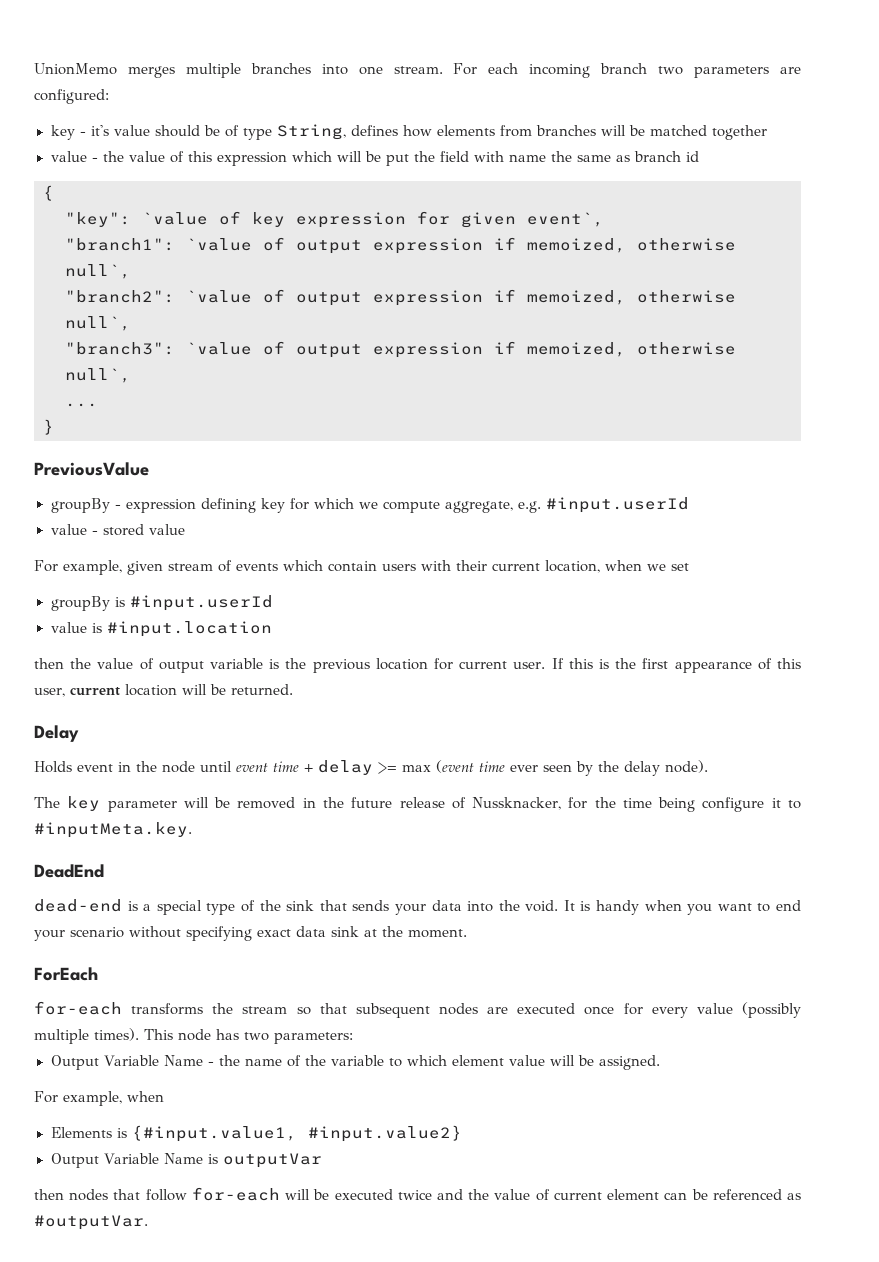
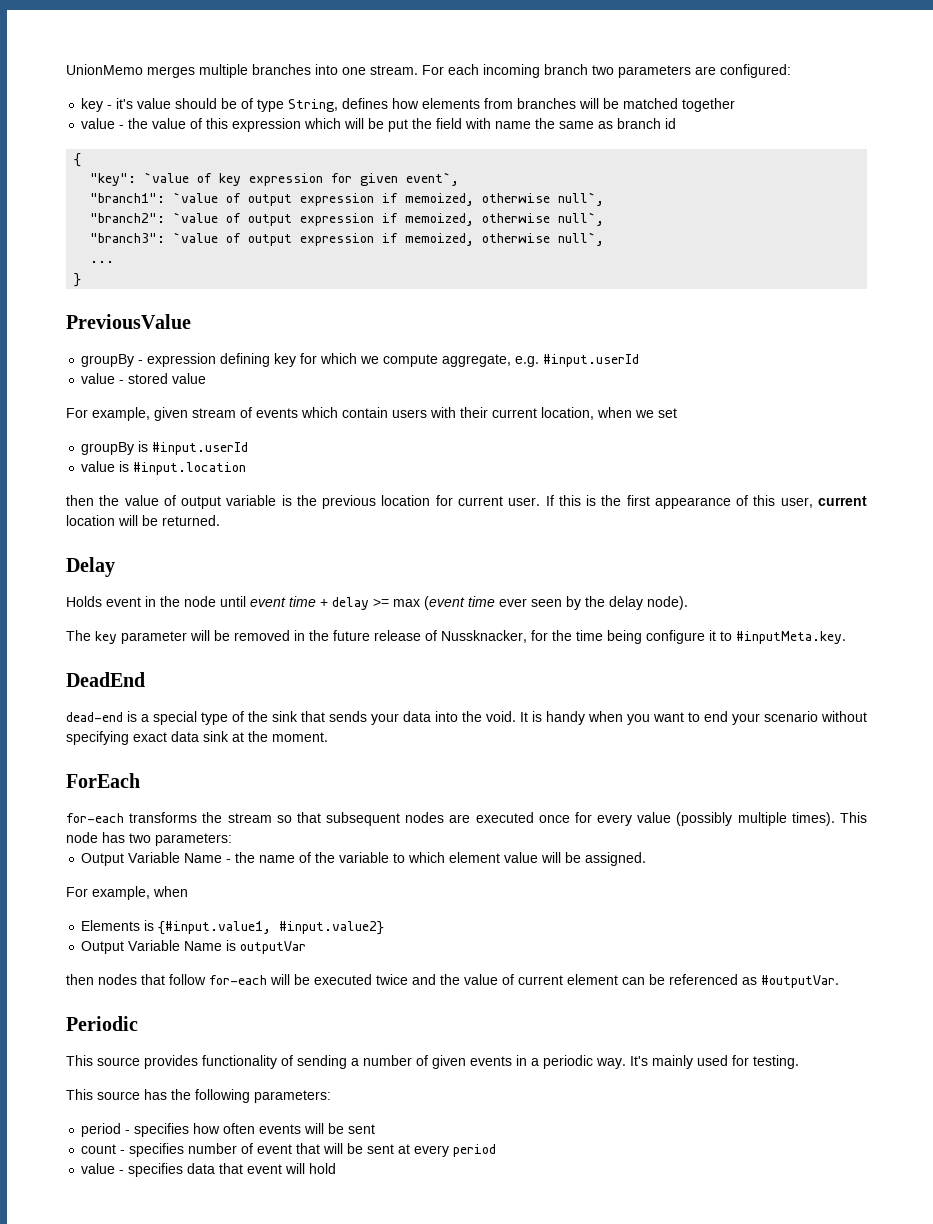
(148, 1222) none -> [66,1016,138,1031] [66,1055,799,1069] [66,1089,331,1103] [81,1123,376,1137] [81,1143,497,1157] [81,1163,337,1177] // Periodic // This source provides functionality of sending a number of given events in a periodic way. It's mainly used for testing. // This source has the following parameters: // period - specifies how often events will be sent // count - specifies number of event that will be sent at every period // value - specifies data that event will hold

